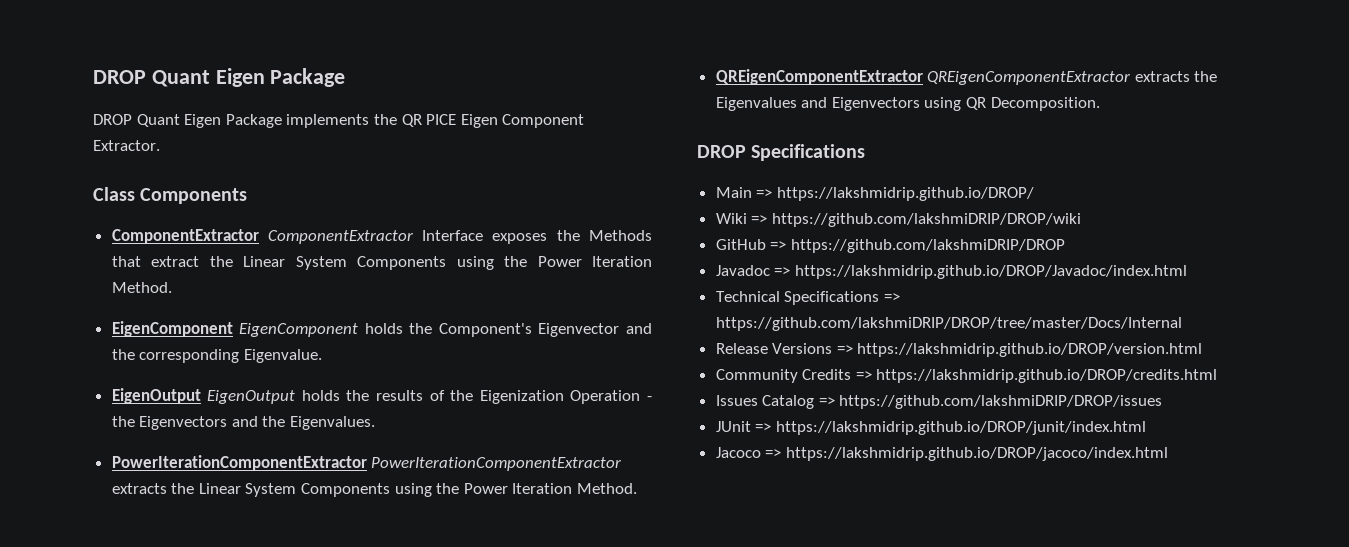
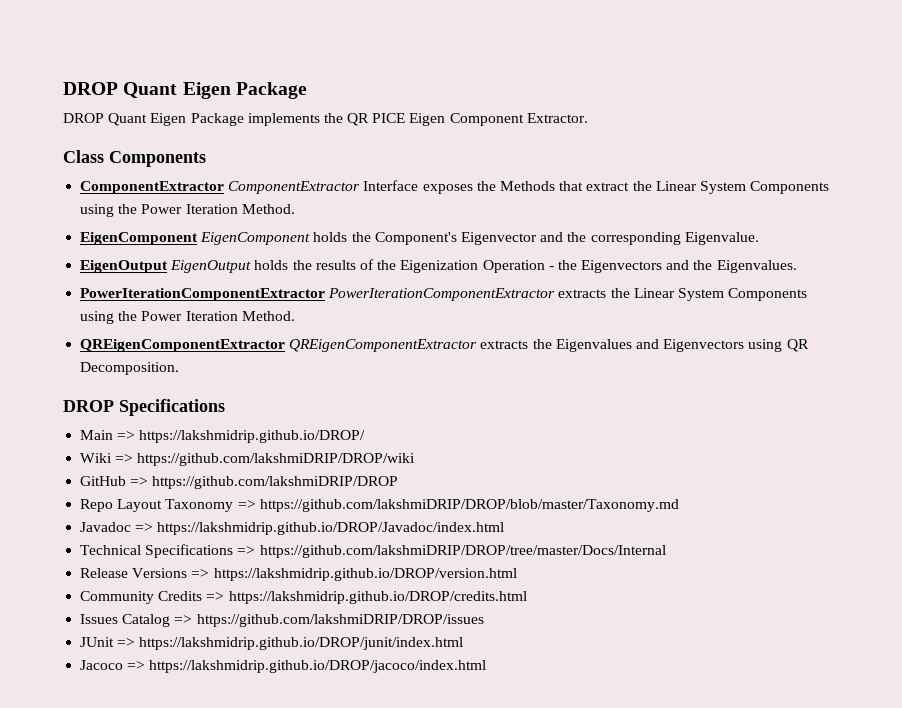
(1065, 246) none -> [80,499,679,512] // Repo Layout Taxonomy => https://github.com/lakshmiDRIP/DROP/blob/master/Taxonomy.md

